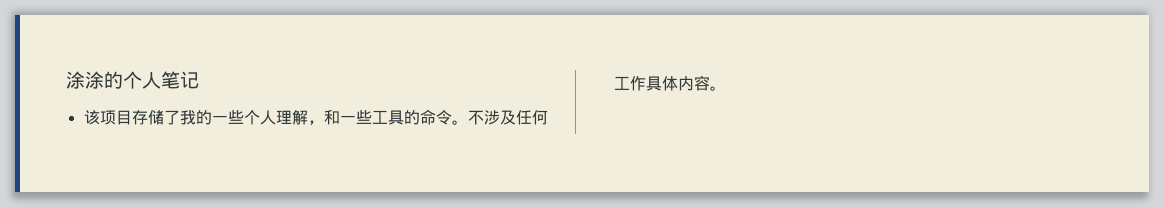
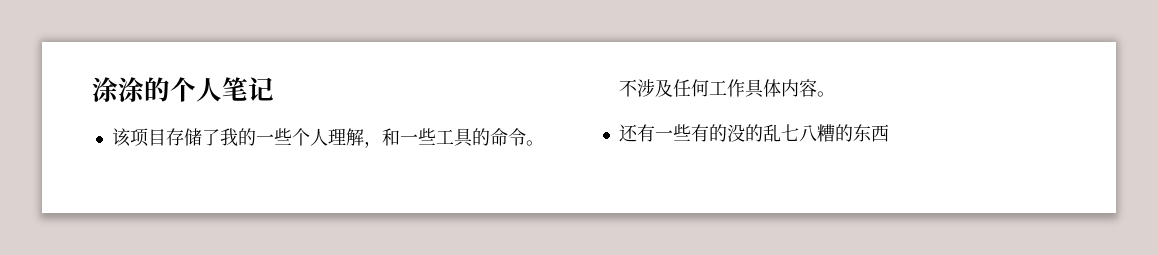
(726, 88) none -> [618,124,889,142] // 还有一些有的没的乱七八糟的东西

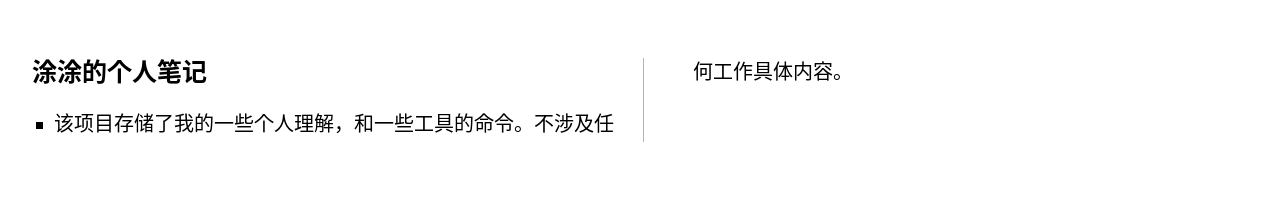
[618,124,889,142] // 还有一些有的没的乱七八糟的东西 -> (853, 77) none

